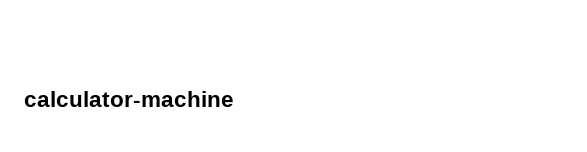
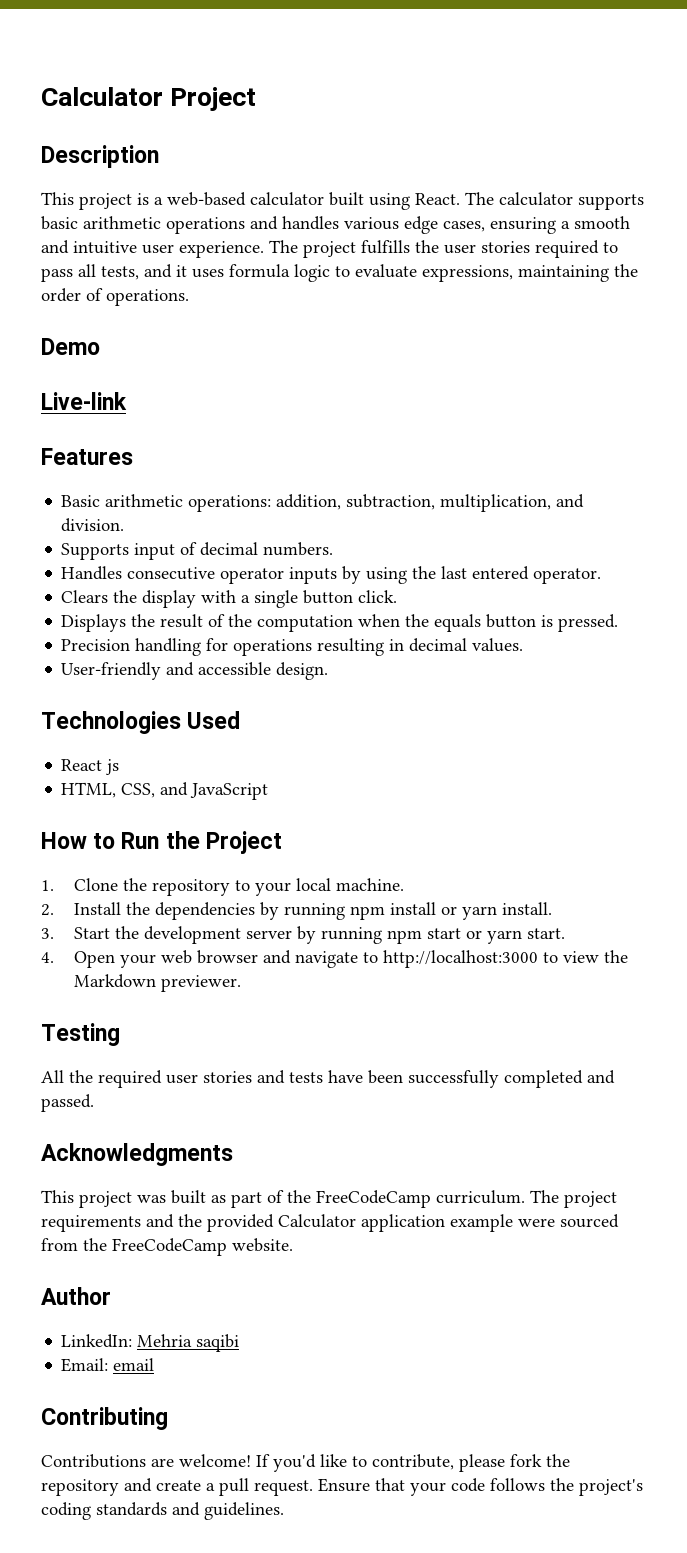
[24,91,234,107] calculator-machine -> [41,87,257,111] [41,145,159,168] [41,192,644,210] [41,216,630,234] [41,240,618,258] [41,264,638,282] [41,288,189,306] [41,338,100,355] [41,392,127,410] [41,448,133,465] [61,494,585,512] [61,518,125,532] [61,542,334,560] [61,566,602,584] [61,590,398,608] [61,614,619,632] [61,638,524,656] [61,662,329,680] [41,711,241,734] [61,759,120,775] [61,782,269,800] [41,831,282,854] [41,878,405,896] [41,902,553,920] [41,926,566,944] [41,950,629,968] [74,974,242,992] [41,1023,120,1046] [41,1070,615,1088] [41,1094,94,1112] [41,1143,233,1166] [41,1190,617,1208] [41,1214,619,1232] [41,1238,293,1256] [41,1287,111,1305] [61,1334,240,1352] [61,1358,155,1372] [41,1407,168,1430] [41,1454,570,1472] [41,1478,643,1496] [41,1502,284,1520] Calculator Project // Description // This project is a web-based calculator built using React. The calculator supports basic arithmetic operations and handles various edge cases, ensuring a smooth and intuitive user experience. The project fulfills the user stories required to pass all tests, and it uses formula logic to evaluate expressions, maintaining the order of operations. // Demo // Live-link // Features // Basic arithmetic operations: addition, subtraction, multiplication, and division. // Supports input of decimal numbers. // Handles consecutive operator inputs by using the last entered operator. // Clears the display with a single button click. // Displays the result of the computation when the equals button is pressed. // Precision handling for operations resulting in decimal values. // User-friendly and accessible design. // Technologies Used // React js // HTML, CSS, and JavaScript // How to Run the Project // 1. Clone the repository to your local machine. // 2. Install the dependencies by running npm install or yarn install. // 3. Start the development server by running npm start or yarn start. // 4. Open your web browser and navigate to http://localhost:3000 to view the Markdown previewer. // Testing // All the required user stories and tests have been successfully completed and passed. // Acknowledgments // This project was built as part of the FreeCodeCamp curriculum. The project requirements and the provided Calculator application example were sourced from the FreeCodeCamp website. // Author // LinkedIn: Mehria saqibi // Email: email // Contributing // Contributions are welcome! If you'd like to contribute, please fork the repository and create a pull request. Ensure that your code follows the project's coding standards and guidelines.

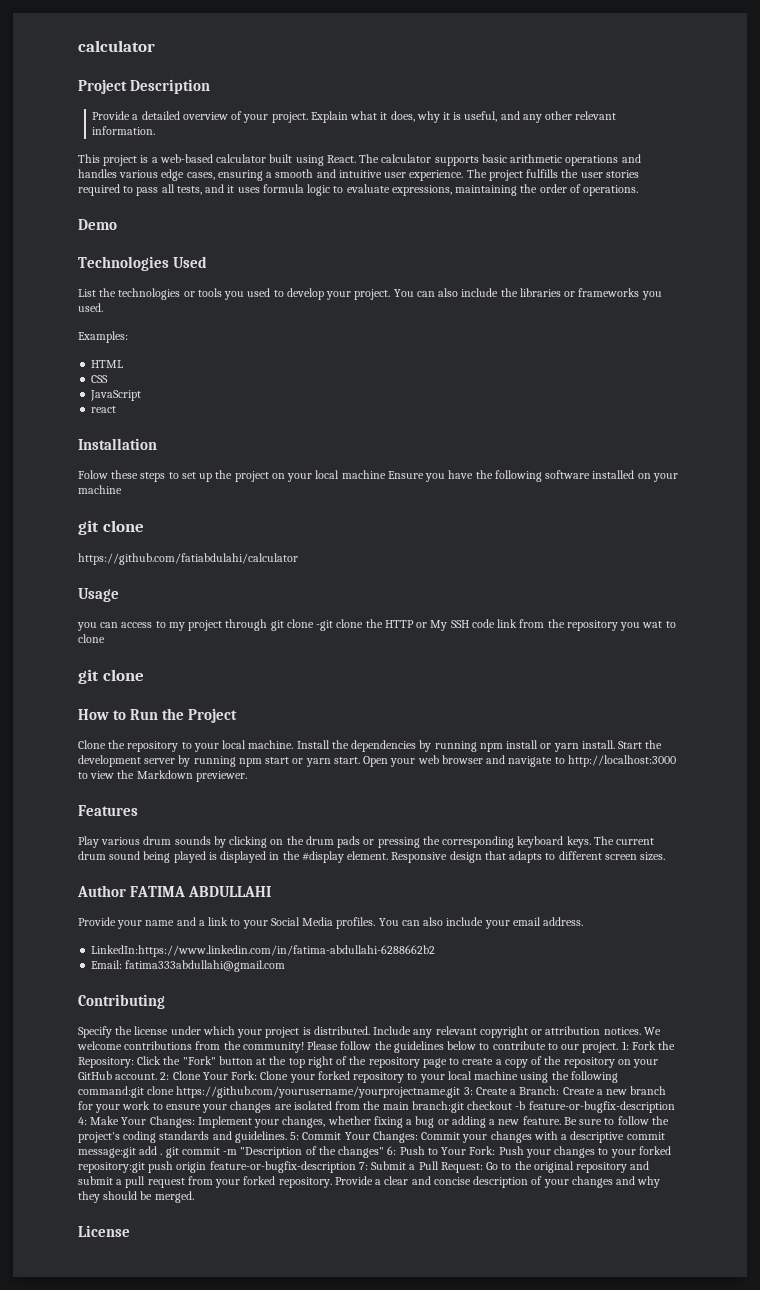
[41,87,257,111] [41,145,159,168] Calculator Project // Description -> [78,40,155,52] [78,79,211,94] [92,111,617,123] [92,126,156,135] calculator // Project Description // Provide a detailed overview of your project. Explain what it does, why it is useful, and any other relevant information.
[41,392,127,410] [41,448,133,465] [61,494,585,512] [61,518,125,532] [61,542,334,560] [61,566,602,584] [61,590,398,608] [61,614,619,632] [61,638,524,656] [61,662,329,680] [41,711,241,734] [61,759,120,775] [61,782,269,800] Live-link // Features // Basic arithmetic operations: addition, subtraction, multiplication, and division. // Supports input of decimal numbers. // Handles consecutive operator inputs by using the last entered operator. // Clears the display with a single button click. // Displays the result of the computation when the equals button is pressed. // Precision handling for operations resulting in decimal values. // User-friendly and accessible design. // Technologies Used // React js // HTML, CSS, and JavaScript -> [78,256,208,271] [78,288,662,300] [78,303,103,312] [78,331,128,343] [91,360,124,368] [91,375,109,383] [90,390,142,401] [91,406,117,413] [78,438,157,450] [78,470,678,482] [78,485,122,494] [78,520,144,535] [78,553,298,565] [78,588,119,602] [77,619,676,631] [78,634,105,643] [78,669,144,684] Technologies Used // List the technologies or tools you used to develop your project. You can also include the libraries or frameworks you used. // Examples: // HTML // CSS // JavaScript // react // Installation // Folow these steps to set up the project on your local machine Ensure you have the following software installed on your machine // git clone // https://github.com/fatiabdulahi/calculator // Usage // you can access to my project through git clone -git clone the HTTP or My SSH code link from the repository you wat to clone // git clone
[41,880,54,891] 1. -> (238, 715) none
[41,904,54,916] // 2. -> (294, 744) none
[41,928,54,939] // 3. -> (615, 744) none
[41,952,54,963] // 4. -> (360, 760) none
[41,1023,120,1046] [41,1070,615,1088] [41,1094,94,1112] [41,1143,233,1166] [41,1190,617,1208] [41,1214,619,1232] [41,1238,293,1256] [41,1287,111,1305] [61,1334,240,1352] Testing // All the required user stories and tests have been successfully completed and passed. // Acknowledgments // This project was built as part of the FreeCodeCamp curriculum. The project requirements and the provided Calculator application example were sourced from the FreeCodeCamp website. // Author // LinkedIn: Mehria saqibi -> [78,805,138,816] [78,836,655,848] [78,851,666,863] [77,885,272,897] [78,917,584,929] [91,945,436,957] Features // Play various drum sounds by clicking on the drum pads or pressing the corresponding keyboard keys. The current drum sound being played is displayed in the #display element. Responsive design that adapts to different screen sizes. // Author FATIMA ABDULLAHI // Provide your name and a link to your Social Media profiles. You can also include your email address. // LinkedIn:https://www.linkedin.com/in/fatima-abdullahi-6288662b2
[113,1358,155,1371] email -> [125,960,286,972] fatima333abdullahi@gmail.com
[41,1454,570,1472] [41,1478,545,1496] Contributions are welcome! If you'd like to contribute, please fork the repository and create a pull request. Ensure that your code follows -> [78,1026,661,1038] [77,1041,676,1053] [78,1056,659,1068] [78,1071,618,1083] [78,1086,667,1098] [78,1101,675,1113] [78,1116,649,1128] Specify the license under which your project is distributed. Include any relevant copyright or attribution notices. We welcome contributions from the community! Please follow the guidelines below to contribute to our project. 1: Fork the Repository: Click the "Fork" button at the top right of the repository page to create a copy of the repository on your GitHub account. 2: Clone Your Fork: Clone your forked repository to your local machine using the following command:git clone https://github.com/yourusername/yourprojectname.git 3: Create a Branch: Create a new branch for your work to ensure your changes are isolated from the main branch:git checkout -b feature-or-bugfix-description 4: Make Your Changes: Implement your changes, whether fixing a bug or adding a new feature. Be sure to follow
(284, 1511) none -> [290,1131,665,1143] [78,1146,671,1158] [78,1161,650,1173] [78,1176,661,1188] [78,1191,194,1203] [78,1225,130,1237] 5: Commit Your Changes: Commit your changes with a descriptive commit message:git add . git commit -m "Description of the changes" 6: Push to Your Fork: Push your changes to your forked repository:git push origin feature-or-bugfix-description 7: Submit a Pull Request: Go to the original repository and submit a pull request from your forked repository. Provide a clear and concise description of your changes and why they should be merged. // License

